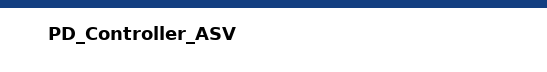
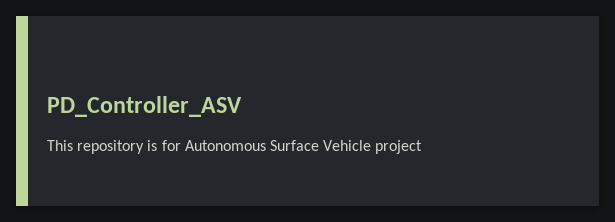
(236, 35) none -> [47,140,423,154] // This repository is for Autonomous Surface Vehicle project

